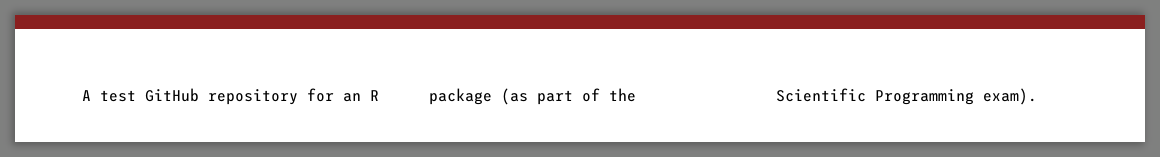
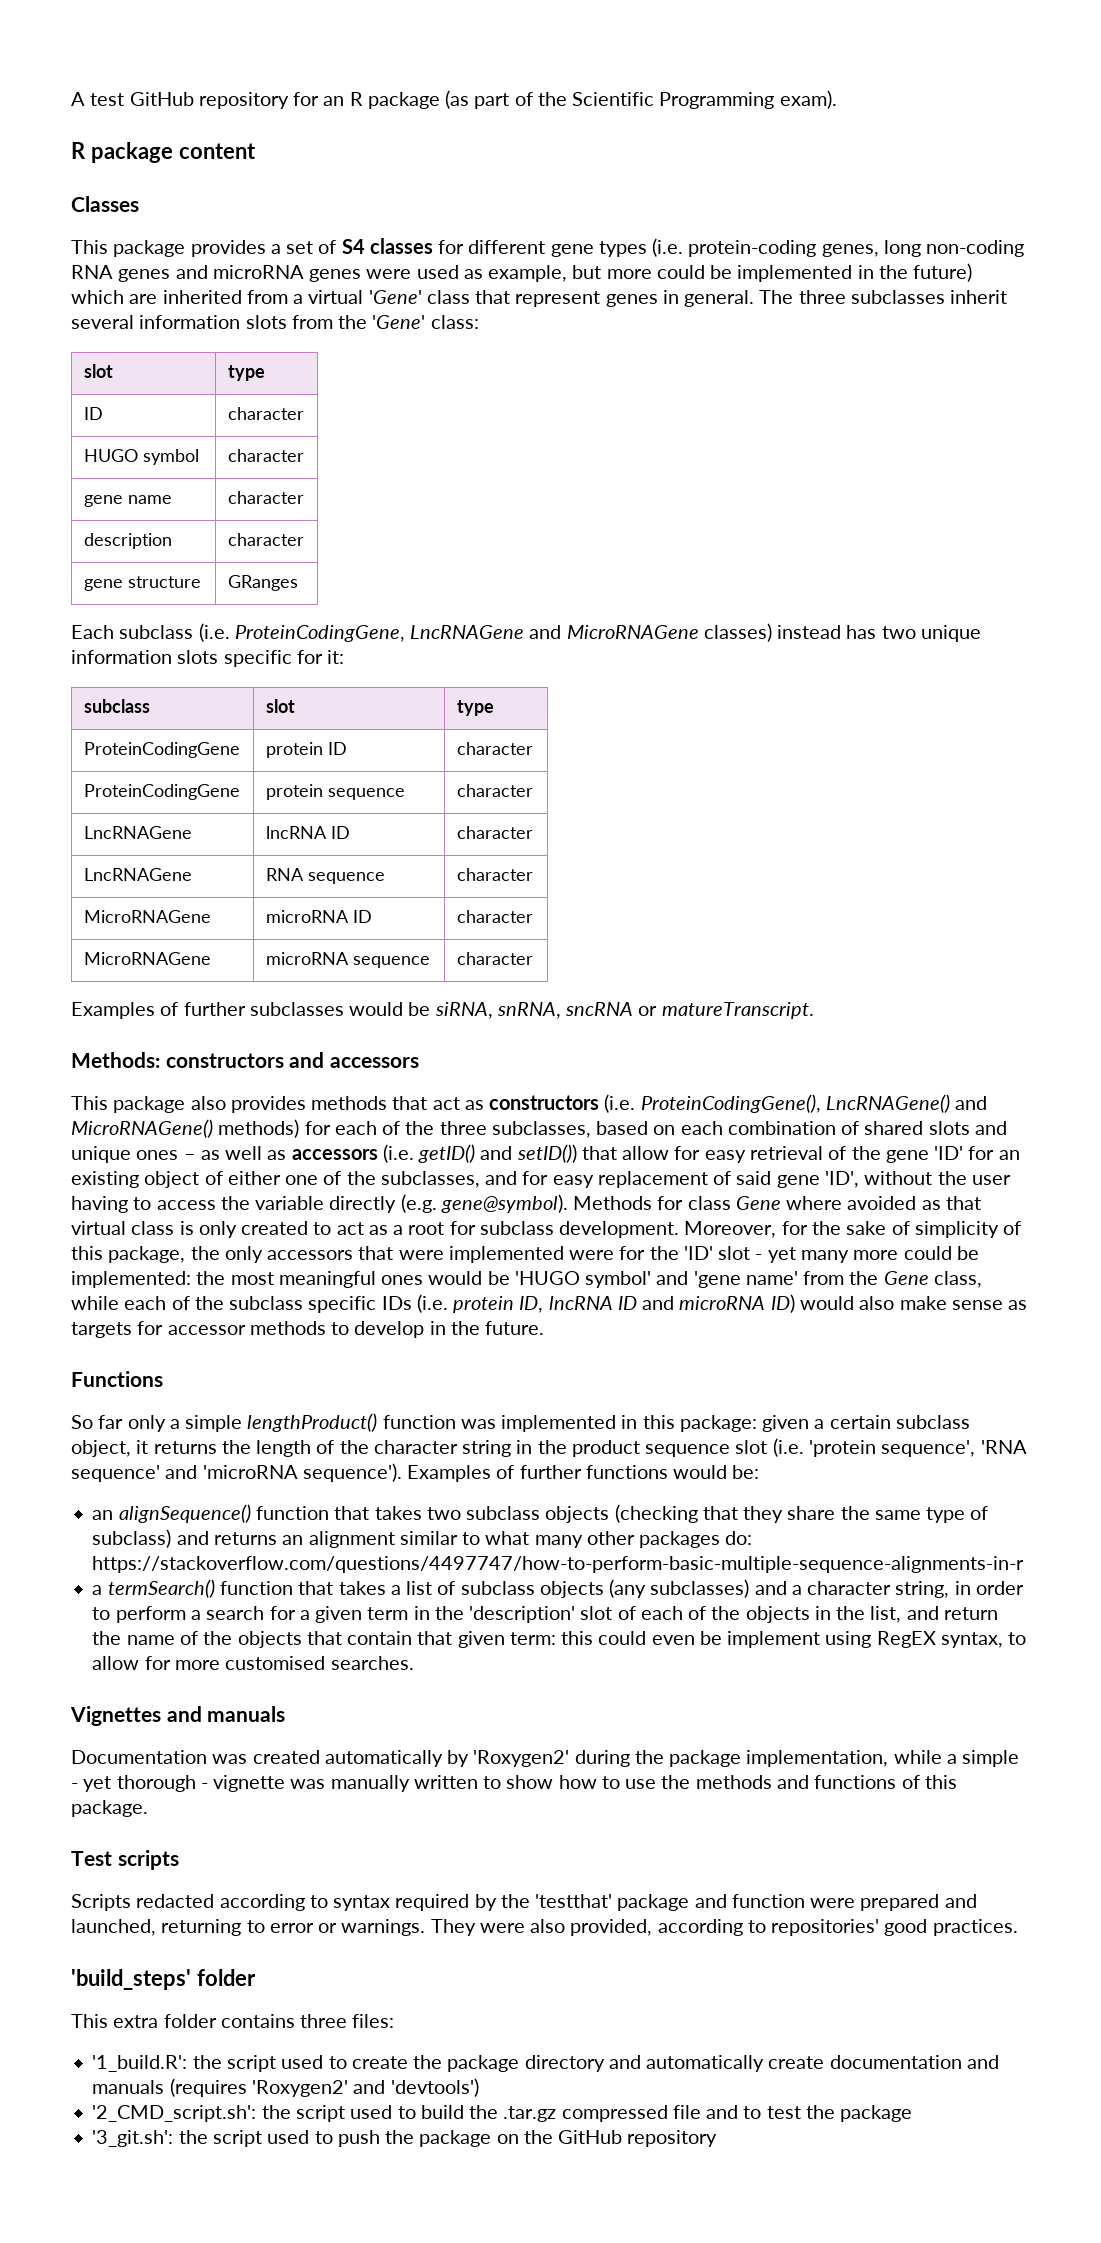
(1037, 96) none -> [71,142,256,163] [71,196,139,212] [71,238,1025,257] [71,263,973,282] [71,290,1008,307] [71,315,479,329] [83,364,113,378] [227,365,265,381] [83,407,103,420] [227,407,304,420] [83,449,199,465] [227,449,304,462] [83,495,172,507] [227,491,304,504] [83,533,172,549] [227,533,304,546] [83,576,201,591] [227,575,298,591] [71,623,981,642] [71,650,345,667] [83,699,150,713] [265,699,295,713] [456,700,494,716] [83,742,240,758] [265,742,347,758] [456,742,533,755] [83,784,240,800] [265,784,405,800] [456,784,533,797] [83,826,192,839] [265,826,350,839] [456,826,533,839] [83,868,192,881] [265,868,385,884] [456,868,533,881] [83,910,211,923] [265,910,372,923] [456,910,533,923] [83,952,211,965] [265,952,430,968] [456,952,533,965] [71,1002,814,1019] [71,1052,419,1068] [71,1094,988,1113] [71,1119,1007,1138] [71,1144,1020,1163] [71,1171,1011,1188] [71,1194,981,1213] [71,1221,1022,1238] [71,1246,979,1263] [71,1271,982,1288] [71,1294,1028,1313] [71,1321,545,1338] [71,1371,163,1387] [71,1413,970,1432] [71,1438,1027,1457] [71,1463,760,1482] [92,1504,989,1523] [92,1529,753,1548] [92,1556,1025,1573] [92,1579,1024,1598] [92,1606,999,1623] [92,1631,1027,1648] [92,1656,414,1670] [70,1706,286,1726] [71,1750,1020,1767] [71,1775,957,1792] [71,1800,148,1817] [71,1850,179,1870] [71,1894,977,1911] [71,1919,1018,1936] [71,1969,256,1990] [71,2014,395,2028] [92,2055,999,2072] [92,2078,479,2097] [92,2105,913,2122] [92,2130,718,2147] // R package content // Classes // This package provides a set of S4 classes for different gene types (i.e. protein-coding genes, long non-coding RNA genes and microRNA genes were used as example, but more could be implemented in the future) which are inherited from a virtual 'Gene' class that represent genes in general. The three subclasses inherit several information slots from the 'Gene' class: // slot | type // ID | character // HUGO symbol | character // gene name | character // description | character // gene structure | GRanges // Each subclass (i.e. ProteinCodingGene, LncRNAGene and MicroRNAGene classes) instead has two unique information slots specific for it: // subclass | slot | type // ProteinCodingGene | protein ID | character // ProteinCodingGene | protein sequence | character // LncRNAGene | lncRNA ID | character // LncRNAGene | RNA sequence | character // MicroRNAGene | microRNA ID | character // MicroRNAGene | microRNA sequence | character // Examples of further subclasses would be siRNA, snRNA, sncRNA or matureTranscript. // Methods: constructors and accessors // This package also provides methods that act as constructors (i.e. ProteinCodingGene(), LncRNAGene() and MicroRNAGene() methods) for each of the three subclasses, based on each combination of shared slots and unique ones – as well as accessors (i.e. getID() and setID()) that allow for easy retrieval of the gene 'ID' for an existing object of either one of the subclasses, and for easy replacement of said gene 'ID', without the user having to access the variable directly (e.g. gene@symbol). Methods for class Gene where avoided as that virtual class is only created to act as a root for subclass development. Moreover, for the sake of simplicity of this package, the only accessors that were implemented were for the 'ID' slot - yet many more could be implemented: the most meaningful ones would be 'HUGO symbol' and 'gene name' from the Gene class, while each of the subclass specific IDs (i.e. protein ID, lncRNA ID and microRNA ID) would also make sense as targets for accessor methods to develop in the future. // Functions // So far only a simple lengthProduct() function was implemented in this package: given a certain subclass object, it returns the length of the character string in the product sequence slot (i.e. 'protein sequence', 'RNA sequence' and 'microRNA sequence'). Examples of further functions would be: // an alignSequence() function that takes two subclass objects (checking that they share the same type of subclass) and returns an alignment similar to what many other packages do: https://stackoverflow.com/questions/4497747/how-to-perform-basic-multiple-sequence-alignments-in-r // a termSearch() function that takes a list of subclass objects (any subclasses) and a character string, in order to perform a search for a given term in the 'description' slot of each of the objects in the list, and return the name of the objects that contain that given term: this could even be implement using RegEX syntax, to allow for more customised searches. // Vignettes and manuals // Documentation was created automatically by 'Roxygen2' during the package implementation, while a simple - yet thorough - vignette was manually written to show how to use the methods and functions of this package. // Test scripts // Scripts redacted according to syntax required by the 'testthat' package and function were prepared and launched, returning to error or warnings. They were also provided, according to repositories' good practices. // 'build_steps' folder // This extra folder contains three files: // '1_build.R': the script used to create the package directory and automatically create documentation and manuals (requires 'Roxygen2' and 'devtools') // '2_CMD_script.sh': the script used to build the .tar.gz compressed file and to test the package // '3_git.sh': the script used to push the package on the GitHub repository

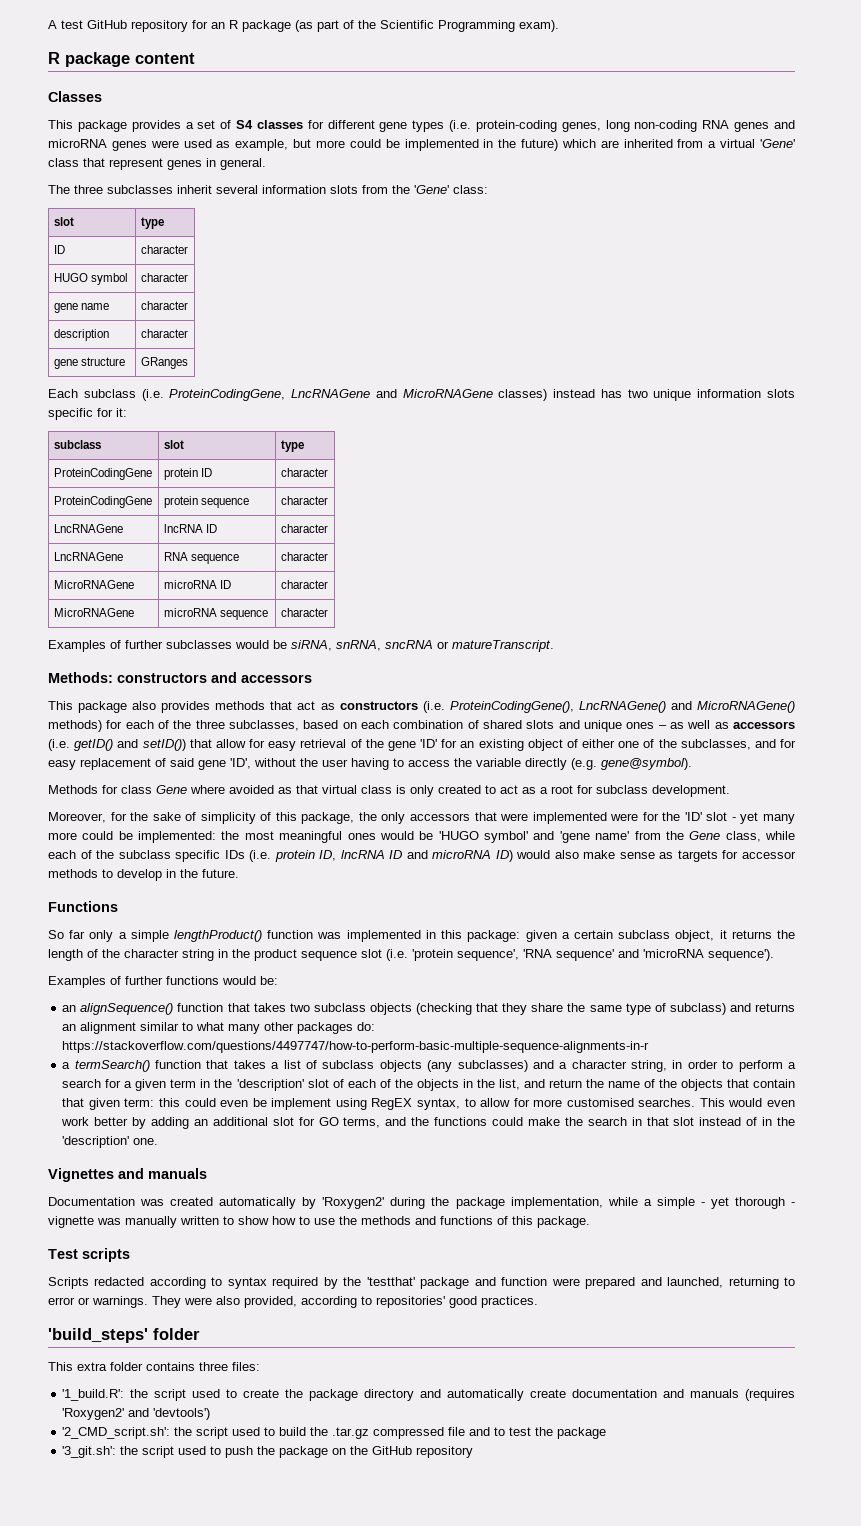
(755, 298) none -> (266, 164) //
(568, 1203) none -> (692, 764) //
(680, 1229) none -> (730, 791) //
(402, 1472) none -> (774, 955) //
(414, 1663) none -> [699,1098,795,1107] [61,1117,795,1129] [62,1136,159,1148] This would even work better by adding an additional slot for GO terms, and the functions could make the search in that slot instead of in the 'description' one.

